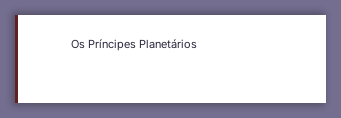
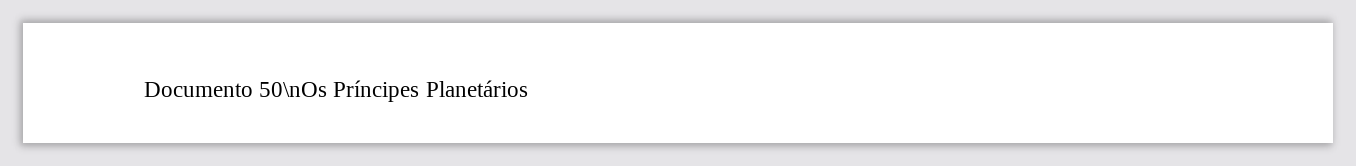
[71,39,85,49] Os -> [144,82,328,97] Documento 50\nOs

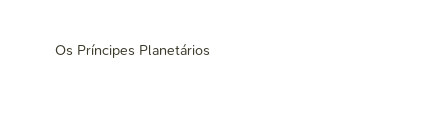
[144,82,328,97] Documento 50\nOs -> [55,45,73,56] Os

